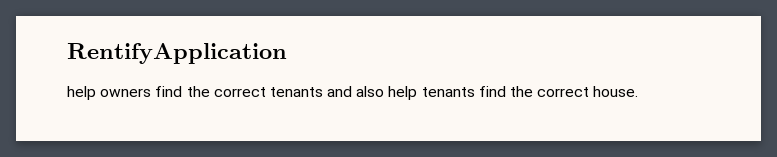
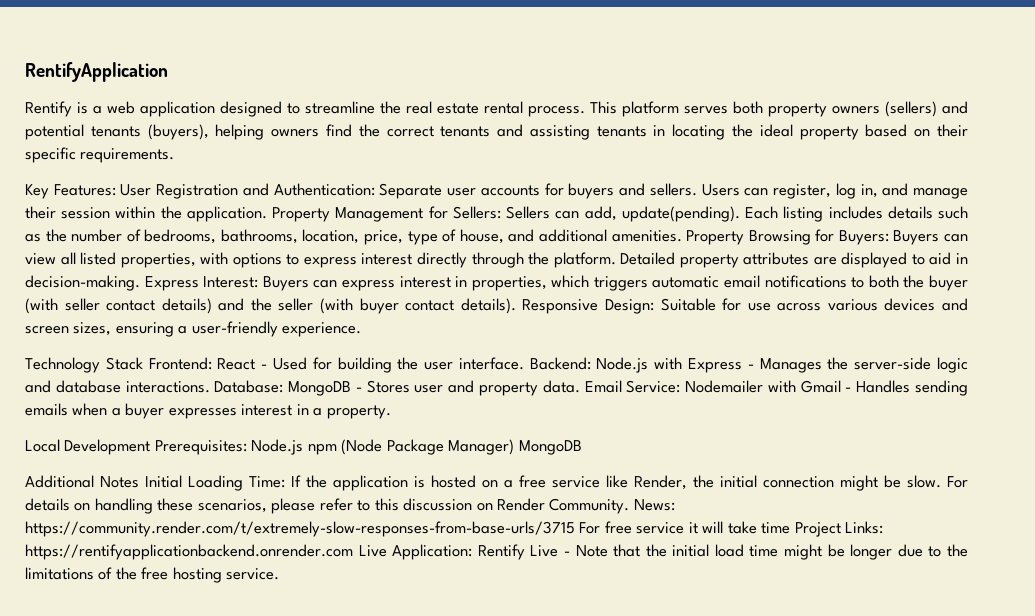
[67,86,96,100] help -> [25,101,968,117] [25,124,265,140] Rentify is a web application designed to streamline the real estate rental process. This platform serves both property owners (sellers) and potential tenants (buyers), helping
[356,86,639,100] also help tenants find the correct house. -> [529,124,968,140] [25,147,175,163] [25,183,968,199] [25,206,969,222] [25,229,968,245] [25,252,968,268] [25,275,969,291] [25,298,968,314] [25,321,362,337] [25,357,968,373] [25,380,969,396] [25,403,391,419] [25,439,582,455] [25,475,968,491] [25,498,675,514] [25,521,884,537] [25,544,969,560] [25,567,280,583] assisting tenants in locating the ideal property based on their specific requirements. // Key Features: User Registration and Authentication: Separate user accounts for buyers and sellers. Users can register, log in, and manage their session within the application. Property Management for Sellers: Sellers can add, update(pending). Each listing includes details such as the number of bedrooms, bathrooms, location, price, type of house, and additional amenities. Property Browsing for Buyers: Buyers can view all listed properties, with options to express interest directly through the platform. Detailed property attributes are displayed to aid in decision-making. Express Interest: Buyers can express interest in properties, which triggers automatic email notifications to both the buyer (with seller contact details) and the seller (with buyer contact details). Responsive Design: Suitable for use across various devices and screen sizes, ensuring a user-friendly experience. // Technology Stack Frontend: React - Used for building the user interface. Backend: Node.js with Express - Manages the server-side logic and database interactions. Database: MongoDB - Stores user and property data. Email Service: Nodemailer with Gmail - Handles sending emails when a buyer expresses interest in a property. // Local Development Prerequisites: Node.js npm (Node Package Manager) MongoDB // Additional Notes Initial Loading Time: If the application is hosted on a free service like Render, the initial connection might be slow. For details on handling these scenarios, please refer to this discussion on Render Community. News: https://community.render.com/t/extremely-slow-responses-from-base-urls/3715 For free service it will take time Project Links: https://rentifyapplicationbackend.onrender.com Live Application: Rentify Live - Note that the initial load time might be longer due to the limitations of the free hosting service.

